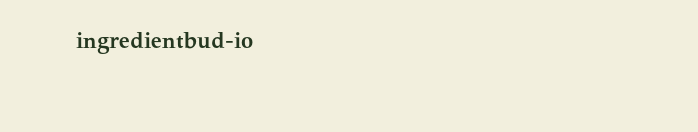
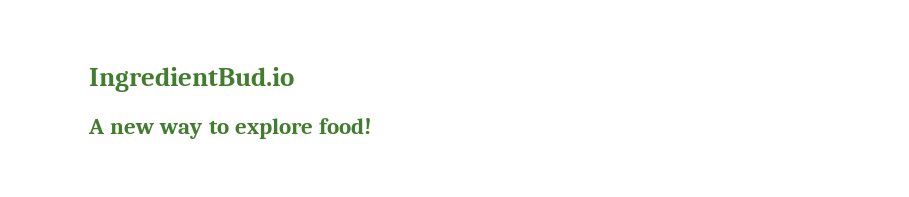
[76,32,253,54] ingredientbud-io -> [89,67,294,92] [88,118,373,139] IngredientBud.io // A new way to explore food!

